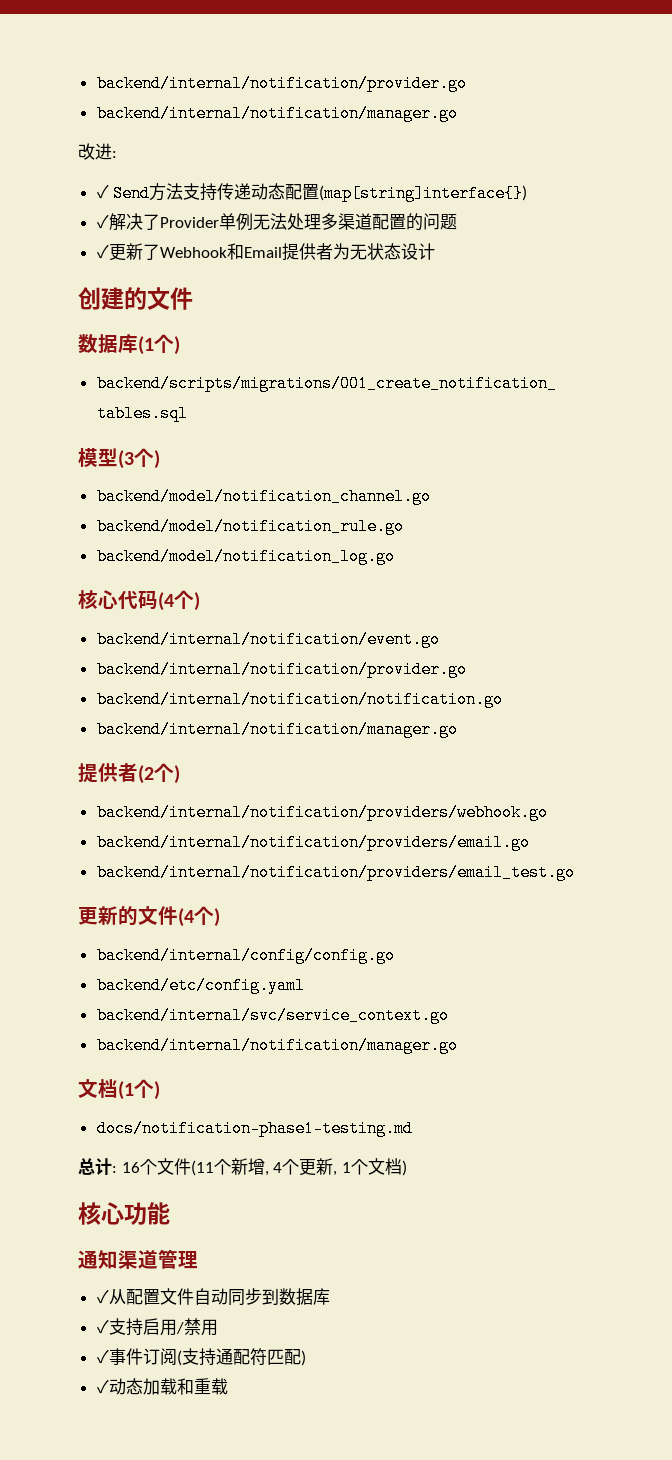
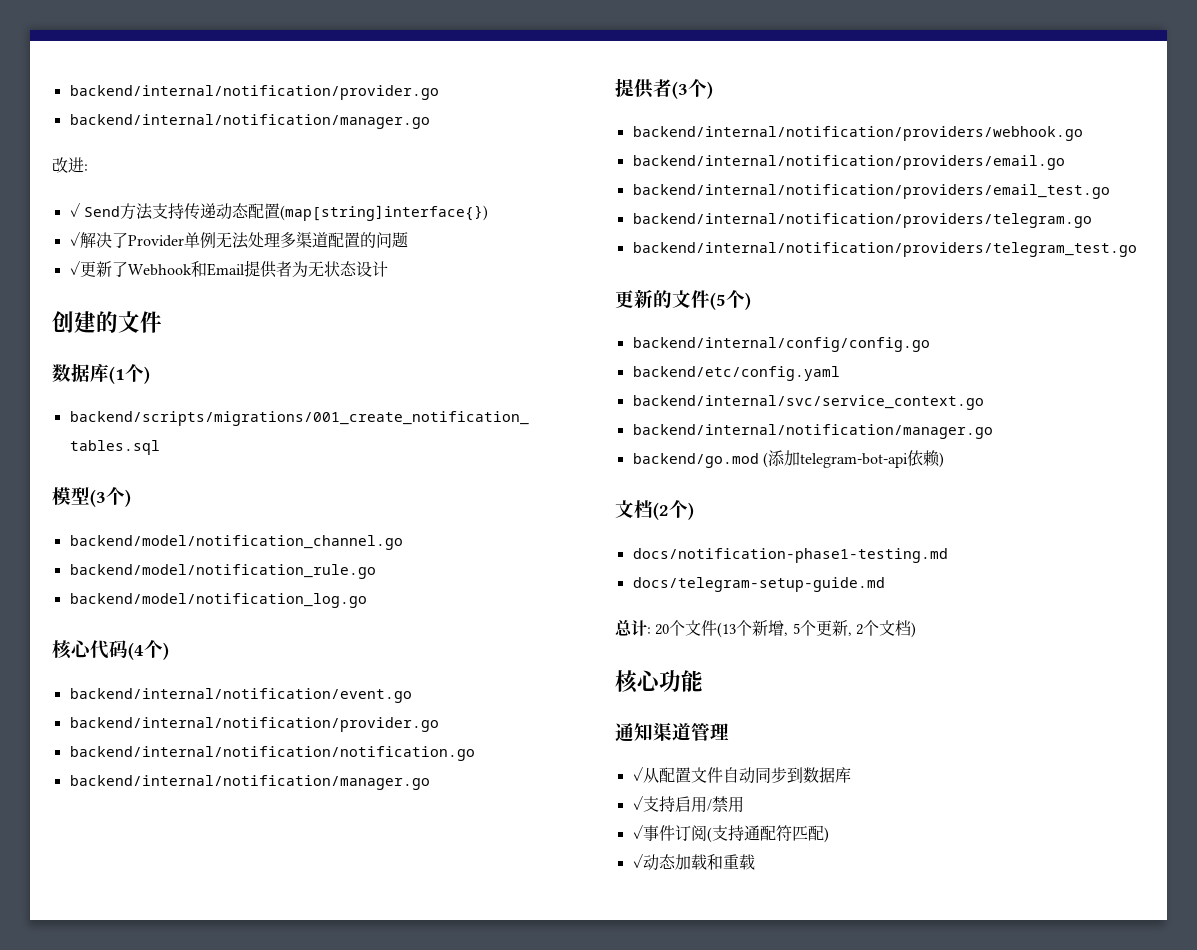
[138,765,154,784] (2 -> [672,81,688,99] (3
(575, 872) none -> [632,213,1092,228] [632,242,1137,257] // backend/internal/notification/providers/telegram.go // backend/internal/notification/providers/telegram_test.go
[178,908,194,927] (4 -> [710,292,726,310] (5
[78,1079,134,1100] // 文档(1 -> [632,450,944,468] [615,500,669,520] // backend/go.mod (添加telegram-bot-api依赖) // 文档(2
(413, 1128) none -> [632,577,885,592] // docs/telegram-setup-guide.md
[121,1158,214,1176] 16个文件(11 -> [655,620,737,638] 20个文件(13
[273,1162,283,1173] 4 -> [792,623,800,634] 5
[341,1162,351,1173] 1 -> [855,624,863,635] 2

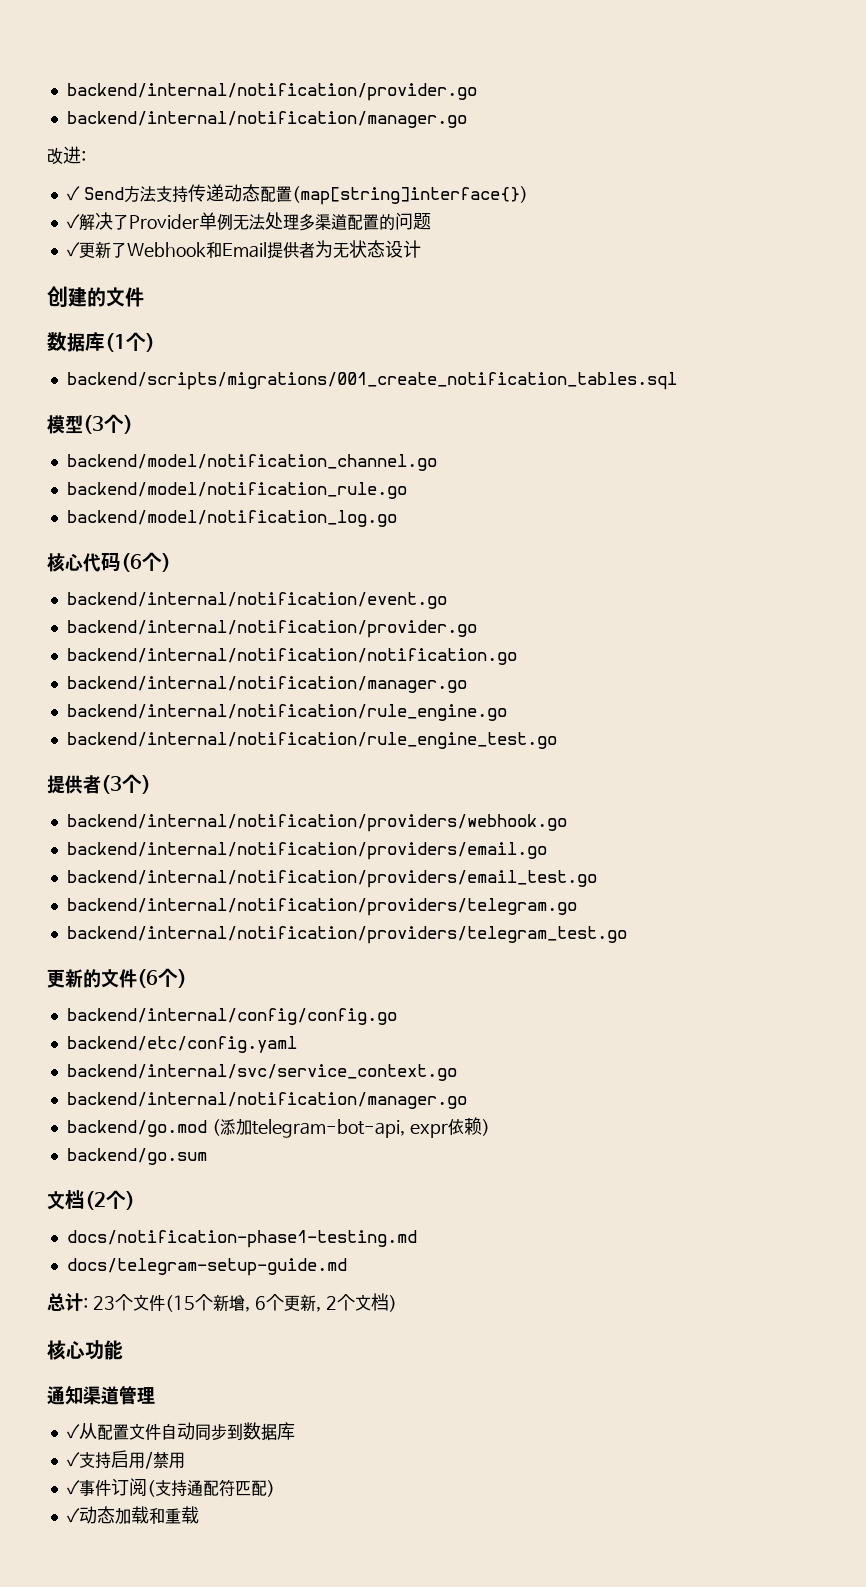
[128,642,144,660] (4 -> [121,553,142,572] (6
(430, 782) none -> [66,704,507,721] [66,732,557,749] // backend/internal/notification/rule_engine.go // backend/internal/notification/rule_engine_test.go
[710,292,726,310] (5 -> [137,969,158,988] (6
[799,453,908,468] telegram-bot-api -> [251,1119,448,1138] telegram-bot-api, expr
(944, 460) none -> [66,1148,207,1165] // backend/go.sum
[655,620,737,638] 20个文件(13 -> [92,1294,195,1312] 23个文件(15
[792,623,800,634] 5 -> [254,1296,266,1310] 6

